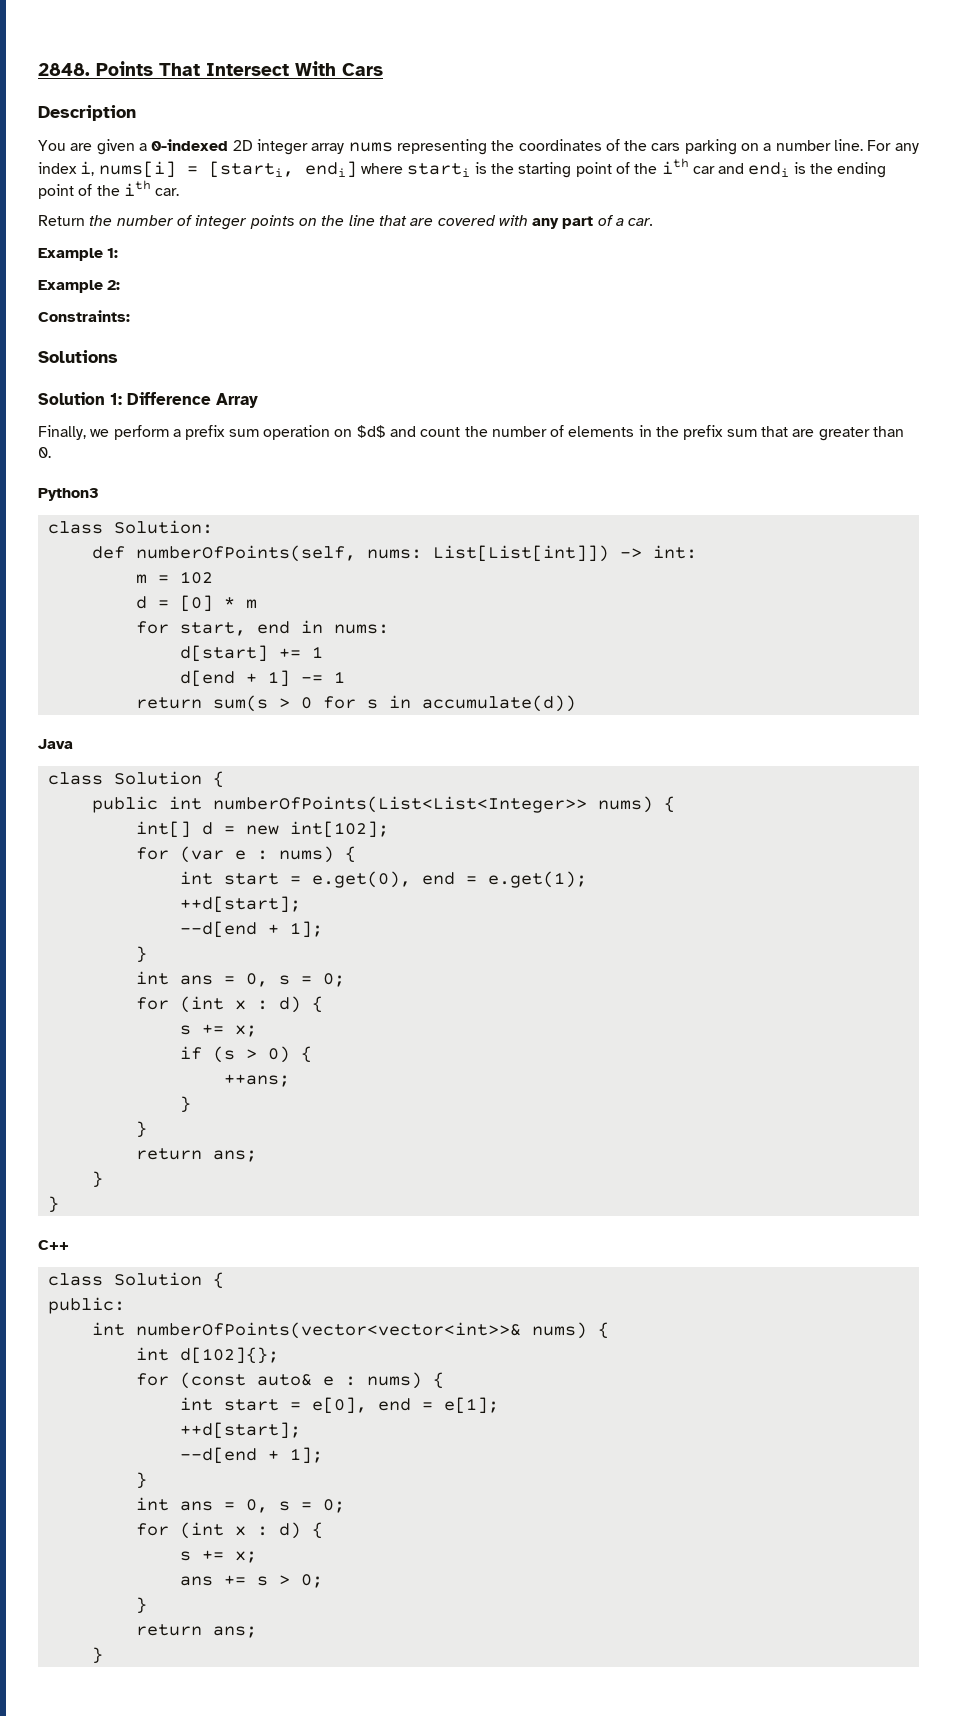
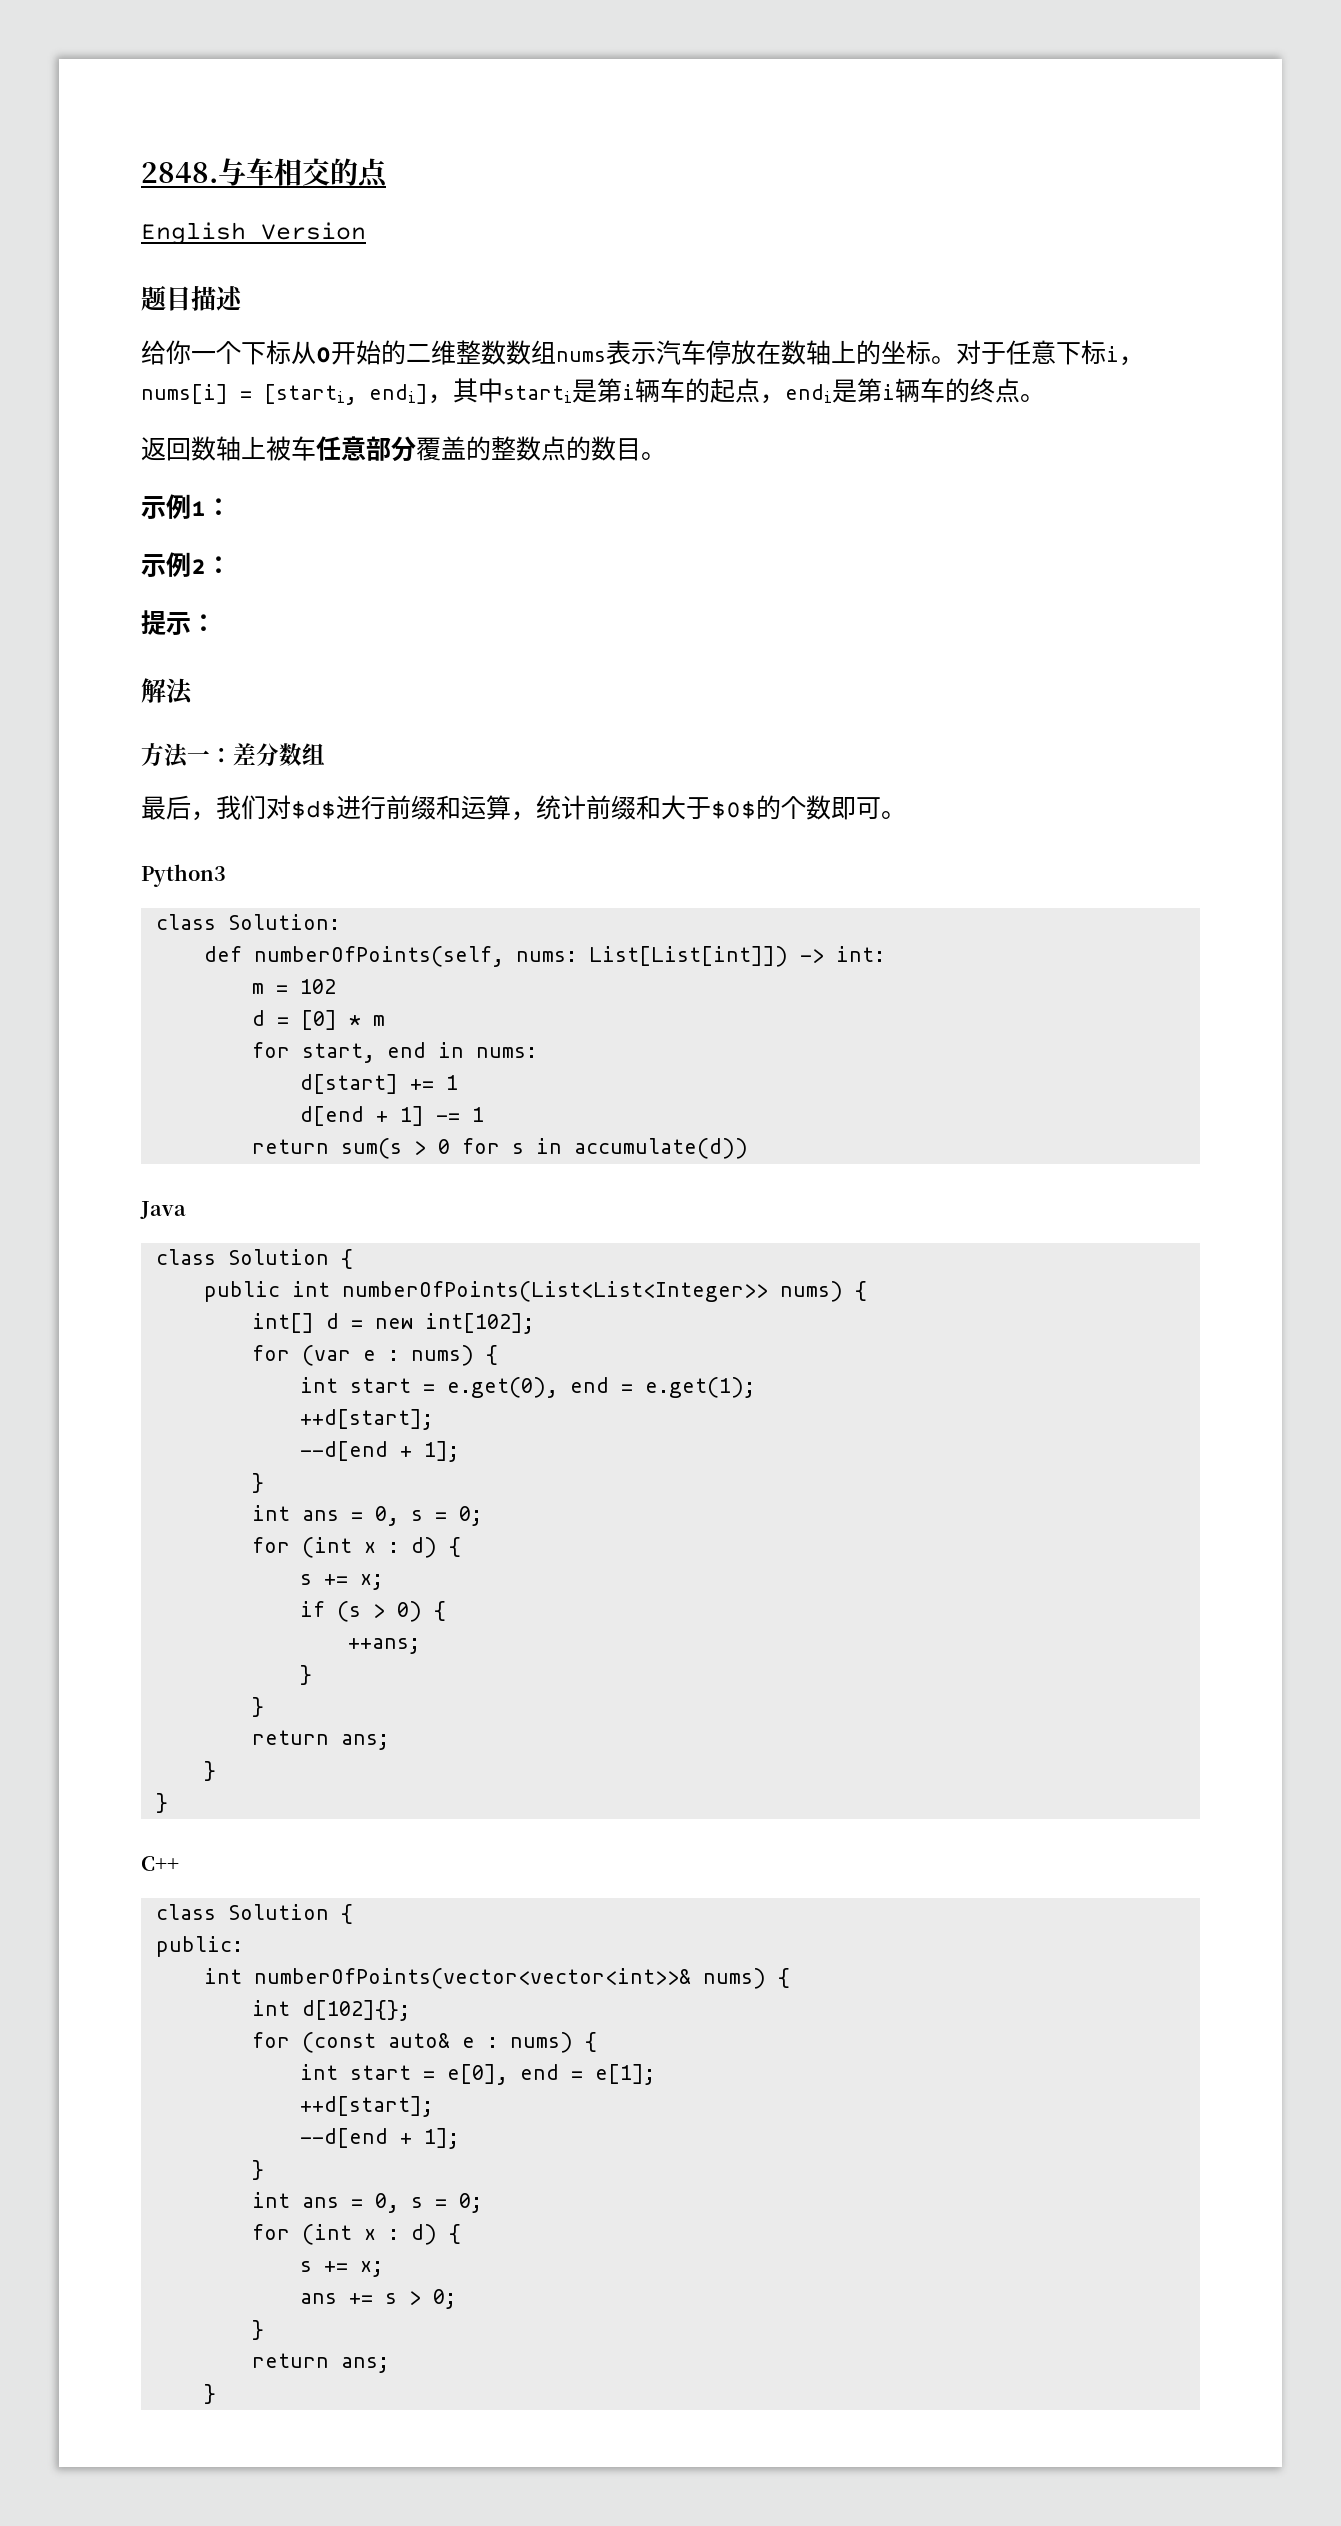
[96,61,383,76] [38,105,136,121] [38,139,919,155] [38,158,887,178] [38,180,180,199] [38,215,654,230] [38,248,119,261] [38,280,121,293] [38,310,130,322] [38,350,118,363] [38,392,258,408] [38,425,905,441] [38,447,51,458] Points That Intersect With Cars // Description // You are given a 0-indexed 2D integer array nums representing the coordinates of the cars parking on a number line. For any index i, nums[i] = [starti, endi] where starti is the starting point of the ith car and endi is the ending point of the ith car. // Return the number of integer points on the line that are covered with any part of a car. // Example 1: // Example 2: // Constraints: // Solutions // Solution 1: Difference Array // Finally, we perform a prefix sum operation on $d$ and count the number of elements in the prefix sum that are greater than 0. -> [218,158,388,188] [141,222,366,245] [141,285,243,311] [141,340,1144,366] [141,378,1045,405] [141,436,666,462] [141,494,231,519] [141,552,231,577] [141,610,216,635] [141,678,193,705] [141,743,325,768] [141,795,906,821] 与车相交的点 // English Version // 题目描述 // 给你一个下标从0开始的二维整数数组nums表示汽车停放在数轴上的坐标。对于任意下标i，nums[i] = [starti, endi]，其中starti是第i辆车的起点，endi是第i辆车的终点。 // 返回数轴上被车任意部分覆盖的整数点的数目。 // 示例1： // 示例2： // 提示： // 解法 // 方法一：差分数组 // 最后，我们对$d$进行前缀和运算，统计前缀和大于$0$的个数即可。

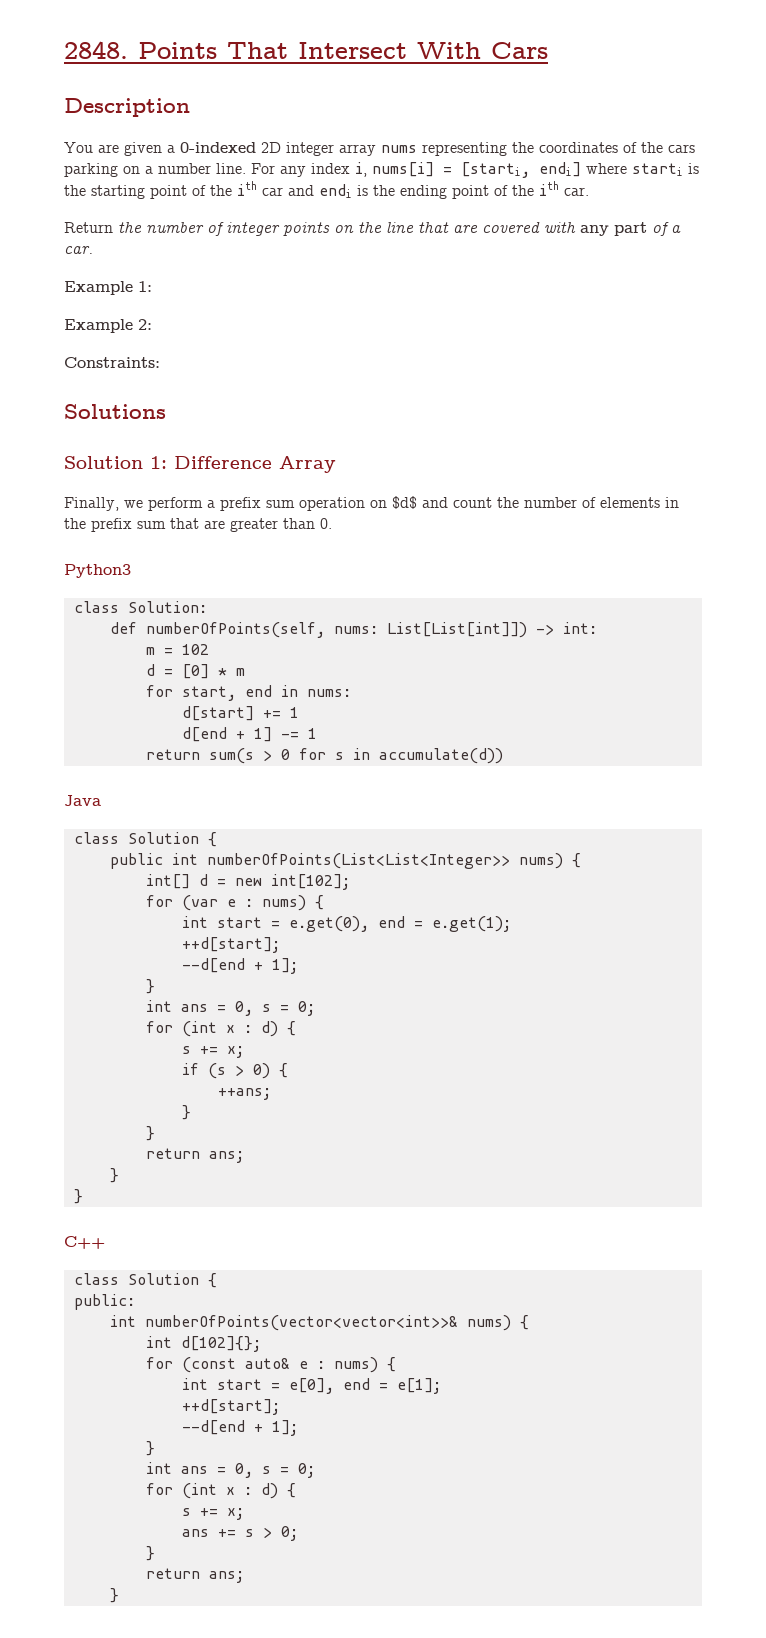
[218,158,388,188] [141,222,366,245] [141,285,243,311] [141,340,1144,366] [141,378,1045,405] [141,436,666,462] [141,494,231,519] [141,552,231,577] [141,610,216,635] [141,678,193,705] [141,743,325,768] [141,795,906,821] 与车相交的点 // English Version // 题目描述 // 给你一个下标从0开始的二维整数数组nums表示汽车停放在数轴上的坐标。对于任意下标i，nums[i] = [starti, endi]，其中starti是第i辆车的起点，endi是第i辆车的终点。 // 返回数轴上被车任意部分覆盖的整数点的数目。 // 示例1： // 示例2： // 提示： // 解法 // 方法一：差分数组 // 最后，我们对$d$进行前缀和运算，统计前缀和大于$0$的个数即可。 -> [138,42,548,59] [64,98,190,117] [64,142,695,156] [64,162,699,178] [64,181,589,199] [64,222,681,236] [64,246,93,254] [64,281,152,295] [64,319,152,333] [64,357,160,368] [64,404,166,419] [64,456,336,473] [64,496,679,511] [64,518,332,532] Points That Intersect With Cars // Description // You are given a 0-indexed 2D integer array nums representing the coordinates of the cars parking on a number line. For any index i, nums[i] = [starti, endi] where starti is the starting point of the ith car and endi is the ending point of the ith car. // Return the number of integer points on the line that are covered with any part of a car. // Example 1: // Example 2: // Constraints: // Solutions // Solution 1: Difference Array // Finally, we perform a prefix sum operation on $d$ and count the number of elements in the prefix sum that are greater than 0.

